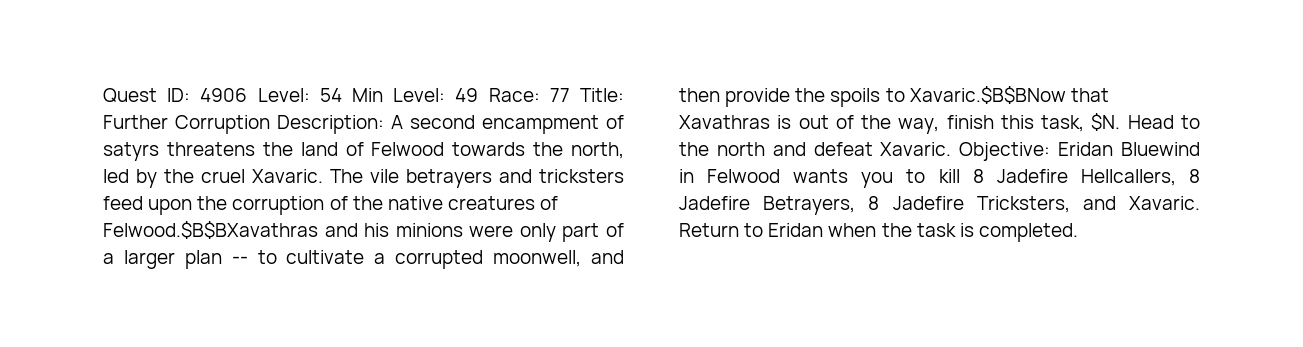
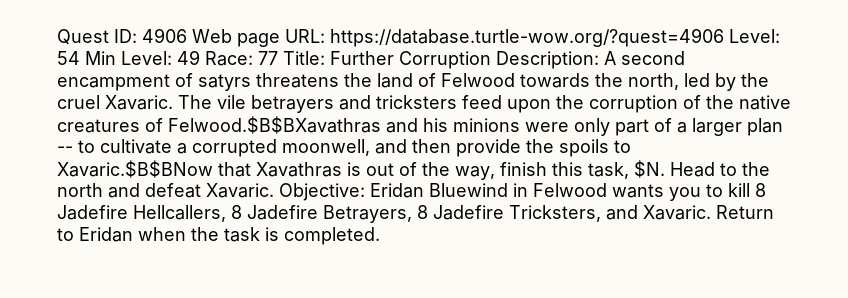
(248, 95) none -> [192,28,724,47] Web page URL: https://database.turtle-wow.org/?quest=4906

